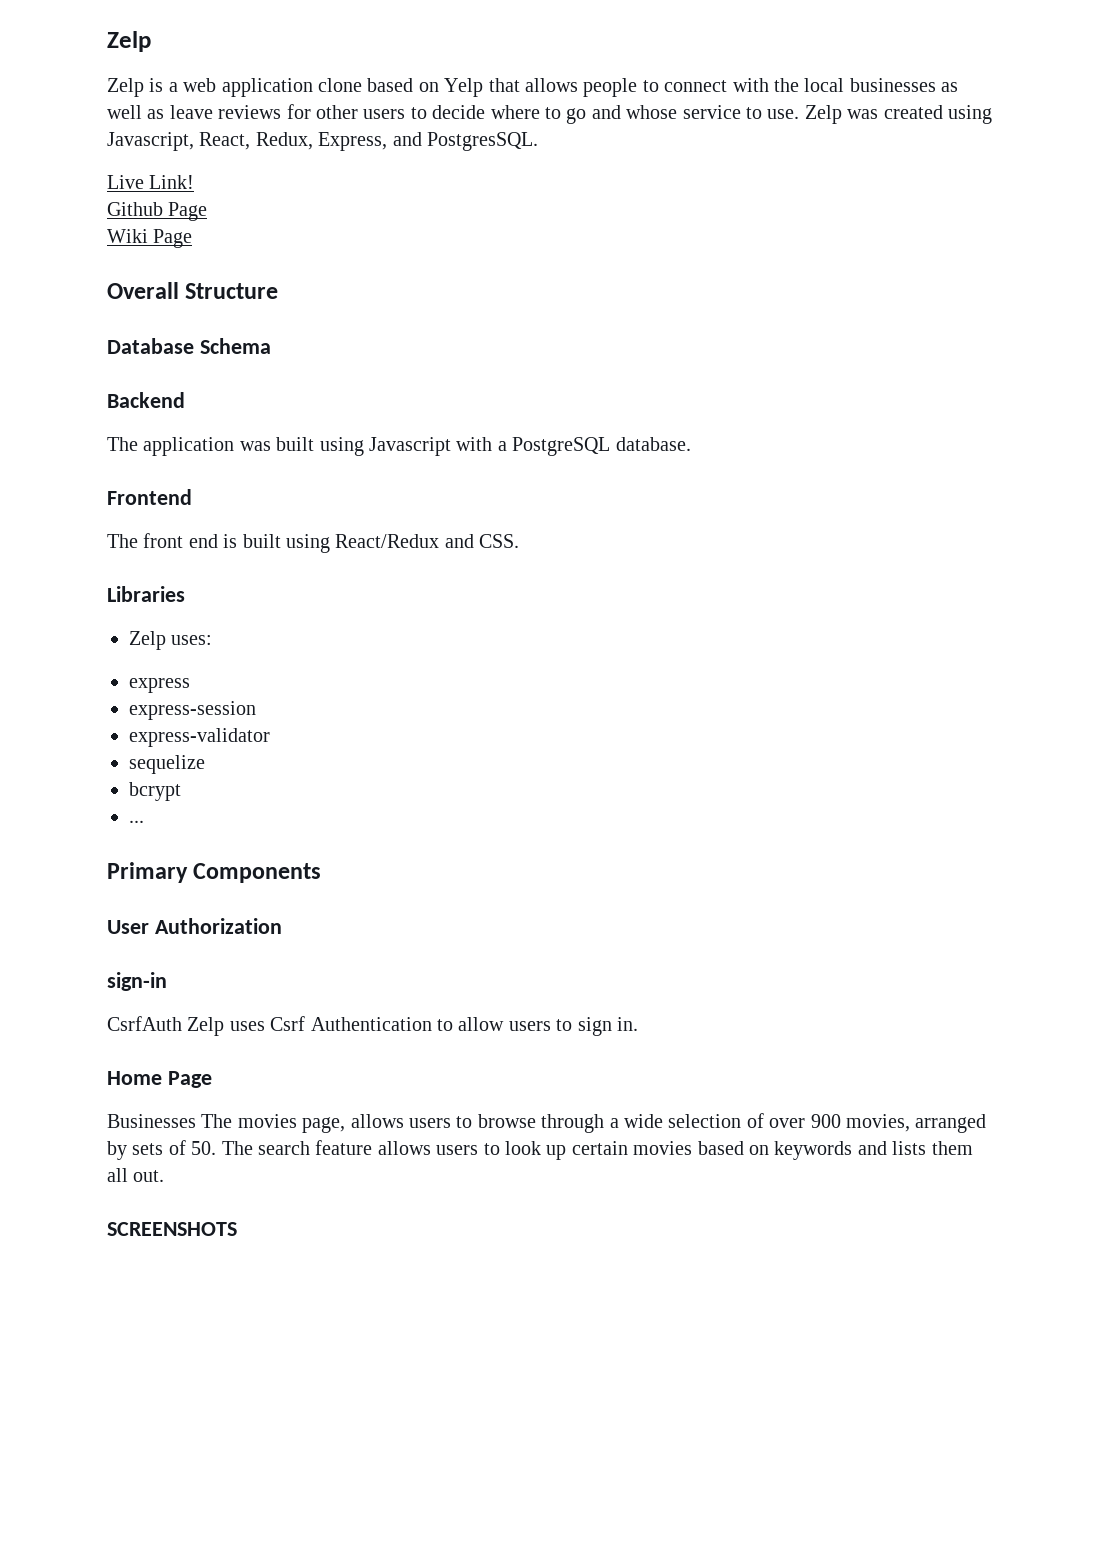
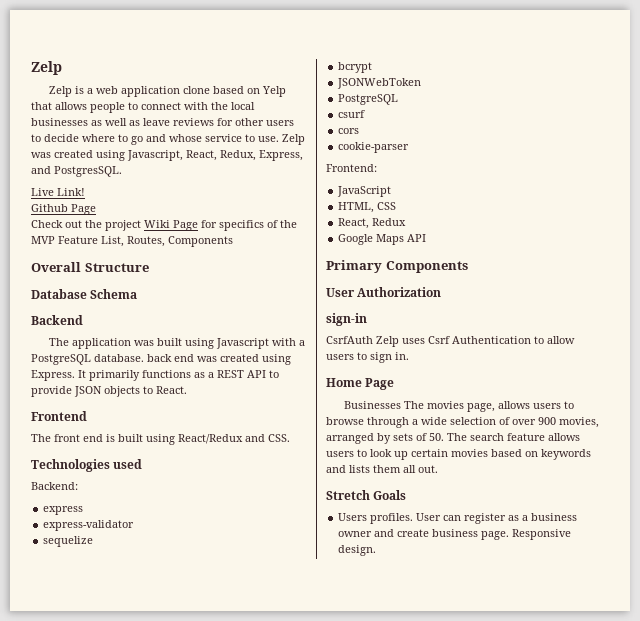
[107,229,193,248] Wiki Page -> [31,220,297,231] [31,236,233,247] Check out the project Wiki Page for specifics of the MVP Feature List, Routes, Components
(691, 444) none -> [147,354,291,365] [31,370,279,381] [31,386,187,397] back end was created using Express. It primarily functions as a REST API to provide JSON objects to React.
[107,586,185,602] [129,631,213,650] Libraries // Zelp uses: -> [31,459,143,472] [31,482,78,490] Technologies used // Backend:
[129,701,256,720] // express-session -> (84, 510) none
[129,820,144,823] ... -> [337,78,422,89] [338,94,399,105] [338,110,366,118] [338,128,360,134] [338,142,410,153] [326,164,377,172] [337,186,392,197] [338,202,397,213] [338,218,407,229] [338,234,427,245] JSONWebToken // PostgreSQL // csurf // cors // cookie-parser // Frontend: // JavaScript // HTML, CSS // React, Redux // Google Maps API
[107,1222,237,1236] SCREENSHOTS -> [326,490,407,500] [338,513,578,524] [338,529,572,540] [338,545,377,556] Stretch Goals // Users profiles. User can register as a business owner and create business page. Responsive design.

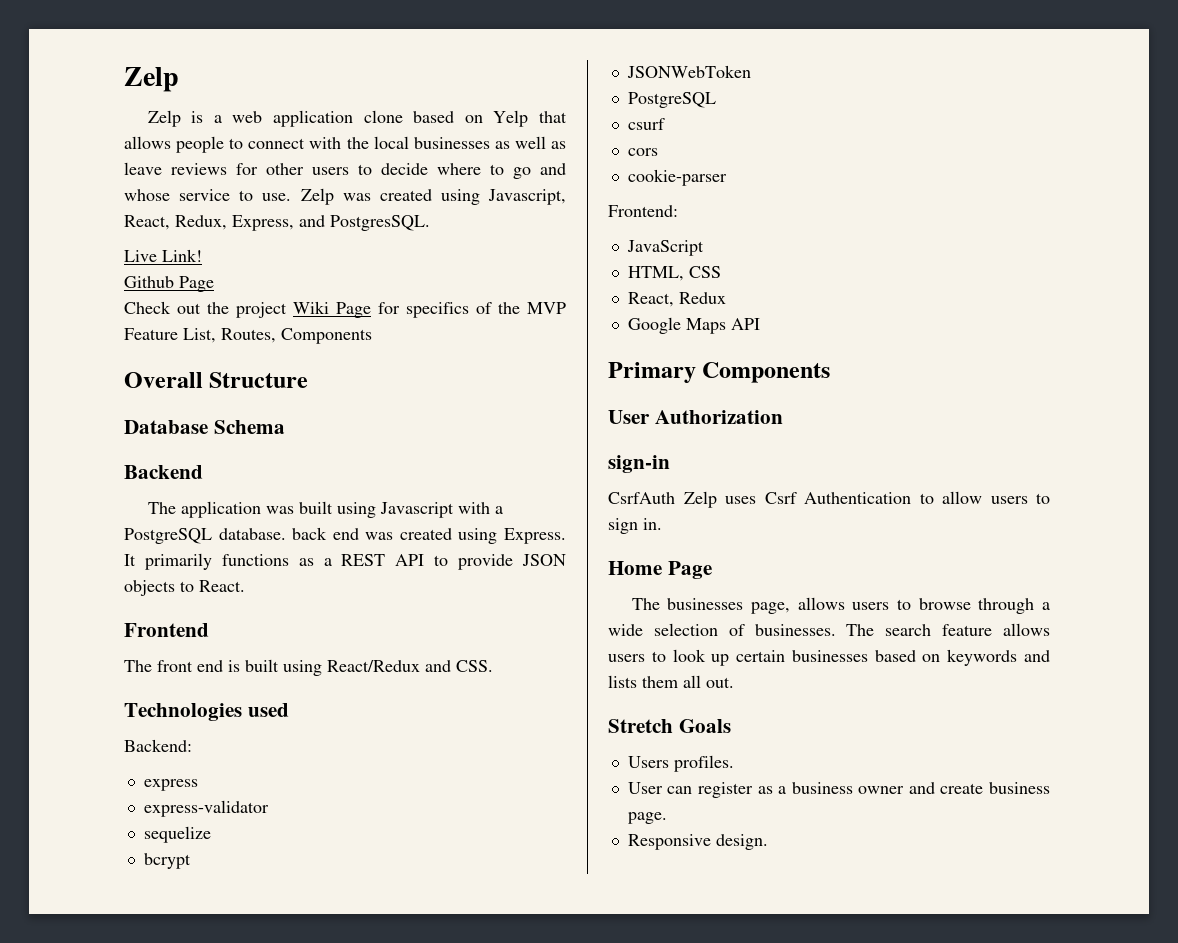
[343,401,464,409] Businesses The movies -> [631,598,744,610] The businesses
[512,417,599,428] [326,433,444,444] over 900 movies, arranged by sets of 50. -> [754,624,836,636] businesses.
[451,449,488,457] movies -> [791,650,868,662] businesses
(414, 518) none -> (734, 763) //
(510, 535) none -> (667, 818) //

